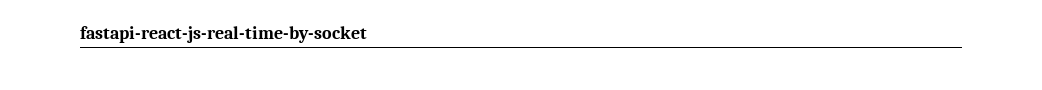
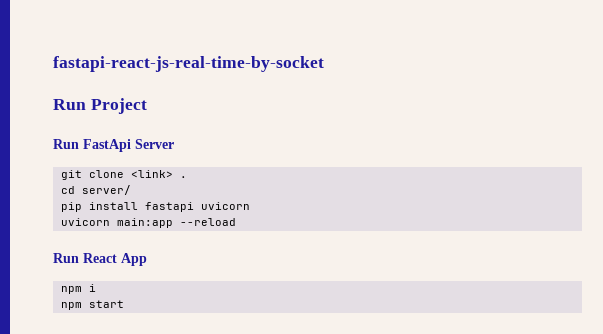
(367, 34) none -> [53,98,147,114] [53,139,174,152] [60,170,187,180] [60,185,131,195] [60,202,250,212] [60,218,236,228] [53,253,147,266] [60,284,96,294] [60,300,124,310] // Run Project // Run FastApi Server // git clone <link> . // cd server/ // pip install fastapi uvicorn // uvicorn main:app --reload // Run React App // npm i // npm start

